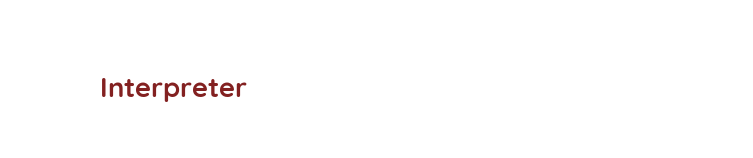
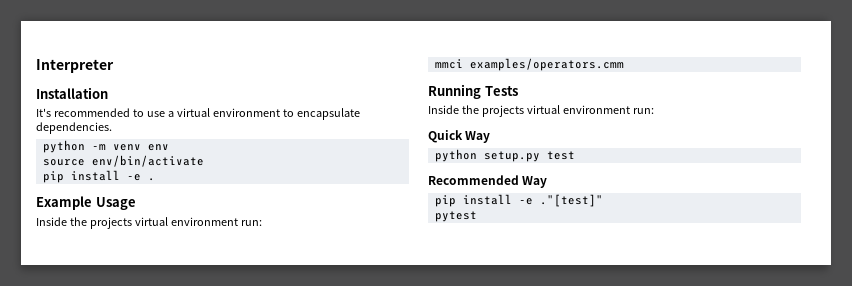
(247, 90) none -> [36,87,108,99] [36,108,360,120] [36,122,112,134] [42,140,169,153] [42,155,204,167] [42,170,155,183] [36,196,136,210] [36,217,262,229] [434,58,624,71] [428,84,518,99] [428,105,654,117] [428,130,491,143] [434,149,575,162] [428,175,548,188] [434,194,603,207] [434,211,477,222] // Installation // It's recommended to use a virtual environment to encapsulate dependencies. // python -m venv env // source env/bin/activate // pip install -e . // Example Usage // Inside the projects virtual environment run: // mmci examples/operators.cmm // Running Tests // Inside the projects virtual environment run: // Quick Way // python setup.py test // Recommended Way // pip install -e ."[test]" // pytest

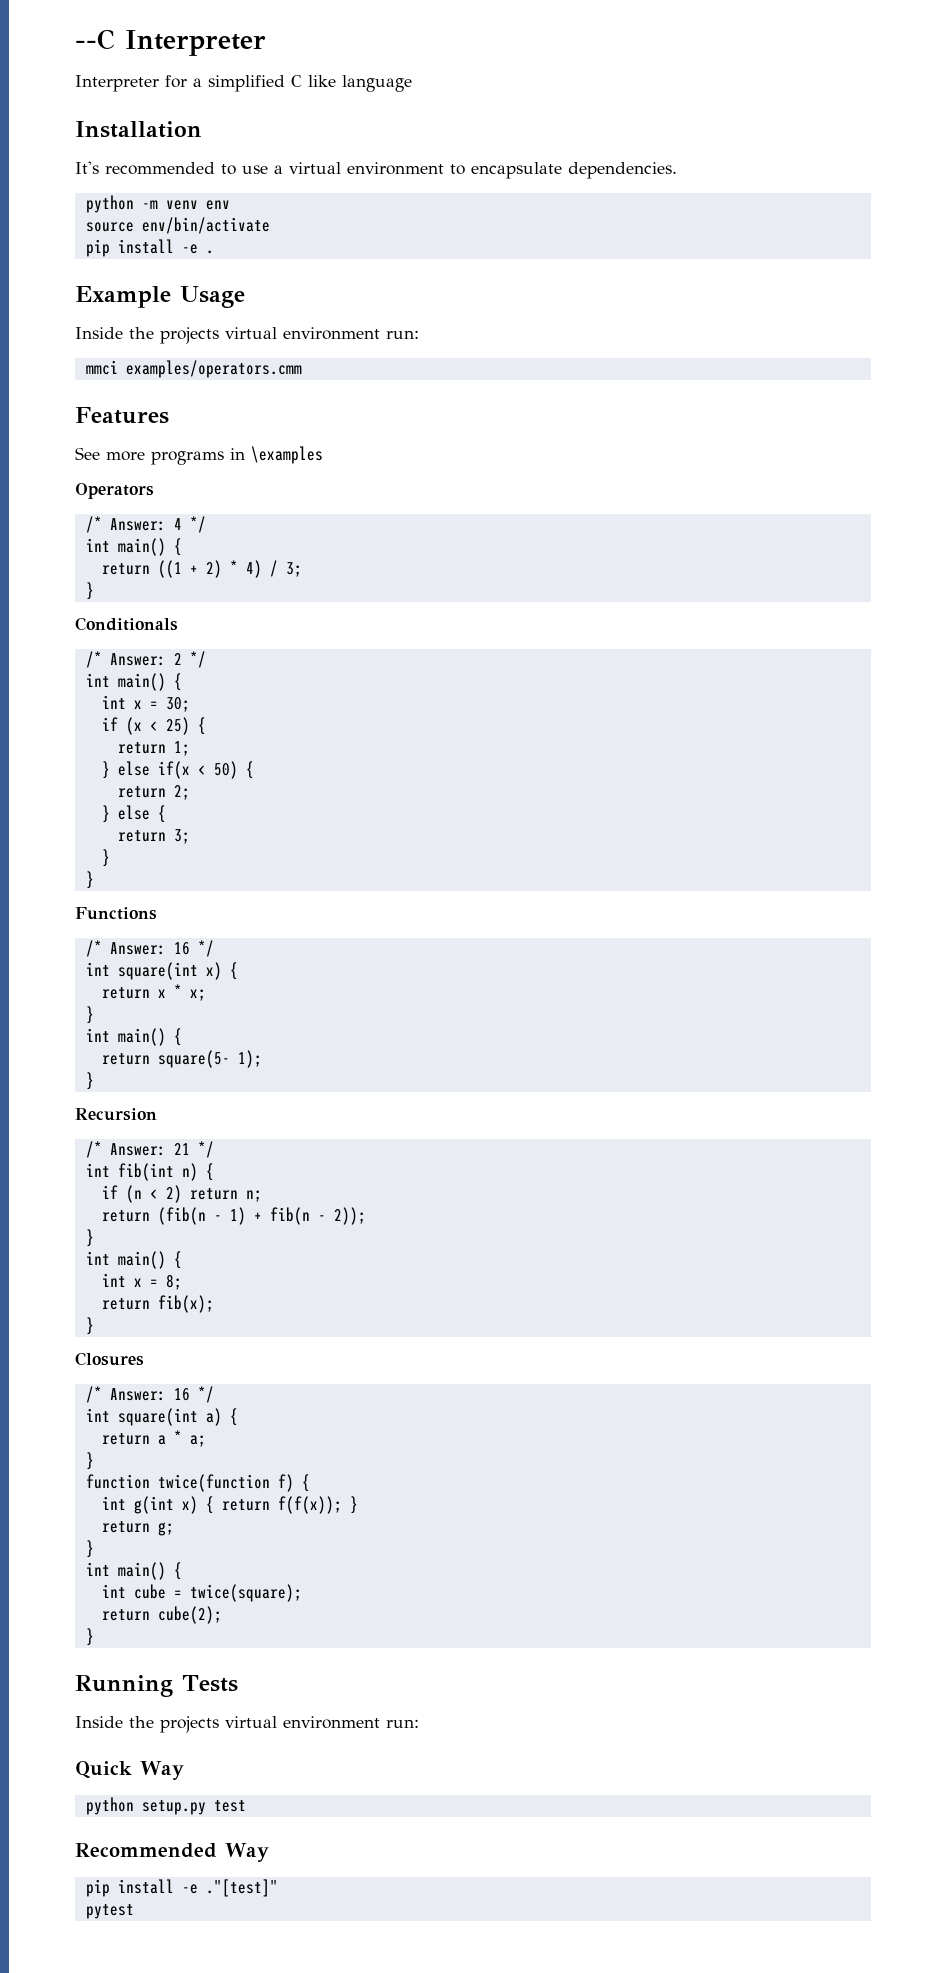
[36,59,114,73] Interpreter -> [75,29,266,56] [75,75,412,92] --C Interpreter // Interpreter for a simplified C like language
(624, 64) none -> [75,407,169,424] [75,446,323,465] [75,483,154,499] [85,516,206,533] [85,538,182,556] [101,560,302,578] [85,582,94,600] [75,617,178,631] [85,651,206,668] [85,673,182,691] [101,695,190,712] [101,717,206,735] [117,741,190,756] [101,761,254,779] [117,785,190,800] [101,805,166,823] [117,829,190,844] [101,849,110,867] [85,871,94,889] [75,907,157,920] [85,940,214,957] [85,962,238,980] [101,984,206,1001] [85,1006,94,1024] [85,1028,182,1046] [101,1050,262,1068] [85,1072,94,1090] [75,1108,157,1121] [85,1141,214,1158] [85,1163,214,1181] [101,1185,262,1203] [101,1207,366,1225] [85,1229,94,1247] [85,1251,182,1269] [101,1273,182,1290] [101,1295,214,1313] [85,1317,94,1335] [75,1352,144,1366] [85,1386,214,1403] [85,1408,238,1426] [101,1430,206,1447] [85,1452,94,1470] [85,1474,310,1492] [101,1496,358,1514] [101,1521,174,1536] [85,1540,94,1558] [85,1562,182,1580] [101,1584,302,1602] [101,1606,222,1624] [85,1628,94,1646] // Features // See more programs in \examples // Operators // /* Answer: 4 */ // int main() { // return ((1 + 2) * 4) / 3; // } // Conditionals // /* Answer: 2 */ // int main() { // int x = 30; // if (x < 25) { // return 1; // } else if(x < 50) { // return 2; // } else { // return 3; // } // } // Functions // /* Answer: 16 */ // int square(int x) { // return x * x; // } // int main() { // return square(5- 1); // } // Recursion // /* Answer: 21 */ // int fib(int n) { // if (n < 2) return n; // return (fib(n - 1) + fib(n - 2)); // } // int main() { // int x = 8; // return fib(x); // } // Closures // /* Answer: 16 */ // int square(int a) { // return a * a; // } // function twice(function f) { // int g(int x) { return f(f(x)); } // return g; // } // int main() { // int cube = twice(square); // return cube(2); // }

